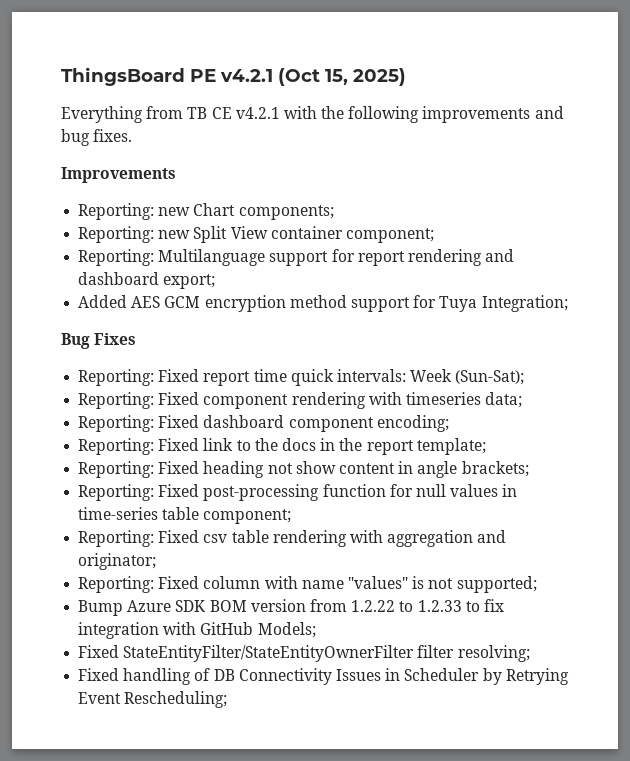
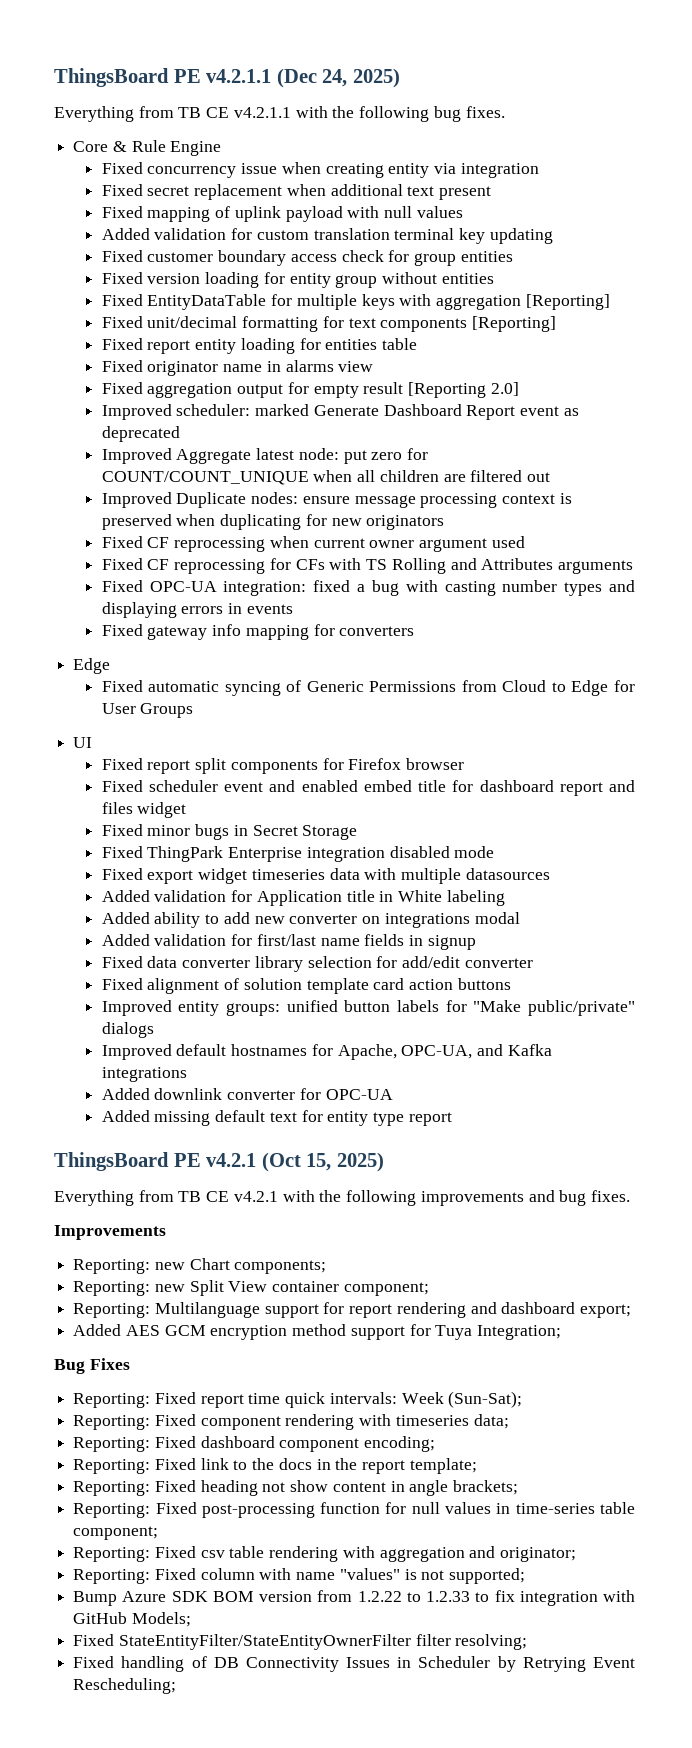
[61,67,216,86] ThingsBoard PE -> [54,68,400,88] [54,106,505,122] [73,140,222,156] [101,162,539,178] [101,184,492,200] [101,206,463,222] [101,228,553,244] [101,250,513,266] [101,272,494,288] [101,294,610,310] [101,316,557,332] [101,338,418,354] [101,360,374,376] [101,382,519,398] [101,404,579,420] [101,426,180,442] [101,448,429,464] [101,470,551,485] [101,492,572,508] [101,514,445,530] [101,536,525,552] [101,558,633,574] [101,580,636,596] [101,602,293,618] [101,624,415,640] [73,658,111,674] [101,680,635,696] [101,703,194,718] [73,737,93,748] [101,758,465,774] [101,780,635,796] [101,802,187,818] [101,824,358,840] [101,846,495,862] [101,868,550,884] [101,890,505,906] [101,912,520,928] [101,934,476,950] [101,956,533,972] [101,978,511,994] [101,1000,635,1016] [101,1022,154,1038] [101,1044,552,1060] [101,1067,187,1082] [101,1088,393,1100] [101,1110,452,1126] [54,1152,201,1171] ThingsBoard PE v4.2.1.1 (Dec 24, 2025) // Everything from TB CE v4.2.1.1 with the following bug fixes. // Core & Rule Engine // Fixed concurrency issue when creating entity via integration // Fixed secret replacement when additional text present // Fixed mapping of uplink payload with null values // Added validation for custom translation terminal key updating // Fixed customer boundary access check for group entities // Fixed version loading for entity group without entities // Fixed EntityDataTable for multiple keys with aggregation [Reporting] // Fixed unit/decimal formatting for text components [Reporting] // Fixed report entity loading for entities table // Fixed originator name in alarms view // Fixed aggregation output for empty result [Reporting 2.0] // Improved scheduler: marked Generate Dashboard Report event as deprecated // Improved Aggregate latest node: put zero for COUNT/COUNT_UNIQUE when all children are filtered out // Improved Duplicate nodes: ensure message processing context is preserved when duplicating for new originators // Fixed CF reprocessing when current owner argument used // Fixed CF reprocessing for CFs with TS Rolling and Attributes arguments // Fixed OPC-UA integration: fixed a bug with casting number types and displaying errors in events // Fixed gateway info mapping for converters // Edge // Fixed automatic syncing of Generic Permissions from Cloud to Edge for User Groups // UI // Fixed report split components for Firefox browser // Fixed scheduler event and enabled embed title for dashboard report and files widget // Fixed minor bugs in Secret Storage // Fixed ThingPark Enterprise integration disabled mode // Fixed export widget timeseries data with multiple datasources // Added validation for Application title in White labeling // Added ability to add new converter on integrations modal // Added validation for first/last name fields in signup // Fixed data converter library selection for add/edit converter // Fixed alignment of solution template card action buttons // Improved entity groups: unified button labels for "Make public/private" dialogs // Improved default hostnames for Apache, OPC-UA, and Kafka integrations // Added downlink converter for OPC-UA // Added missing default text for entity type report // ThingsBoard PE

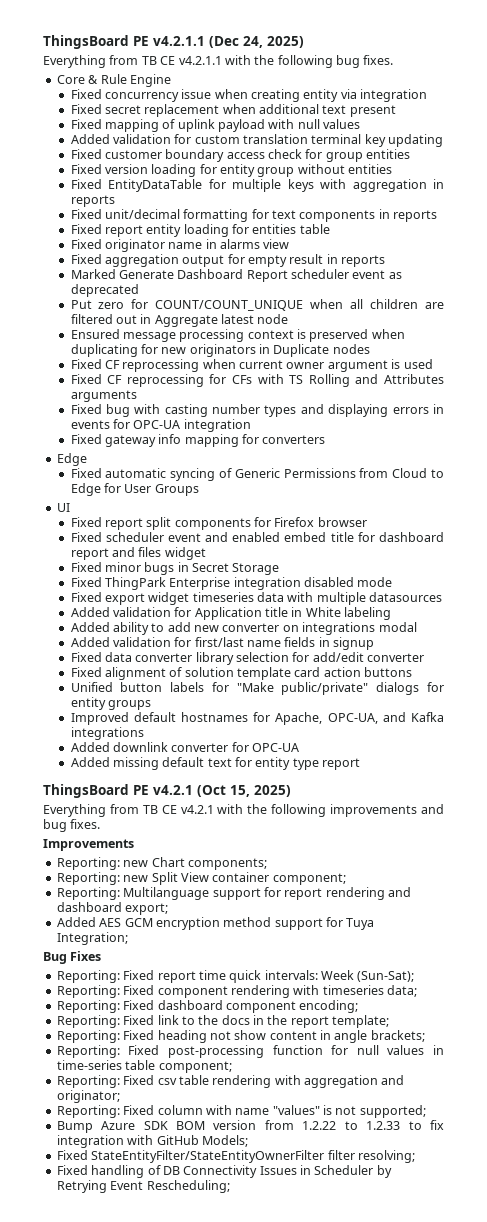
[525,294,610,310] [Reporting] -> [433,179,444,189] [70,195,115,207] in reports
[472,316,557,332] [Reporting] -> [378,209,438,222] in reports
[408,382,519,398] [101,404,310,420] [Reporting 2.0] // Improved scheduler: marked -> [326,254,386,267] [70,269,116,279] in reports // Marked
(516, 412) none -> [291,269,350,279] scheduler
[101,448,367,464] Improved Aggregate latest node: put -> [70,300,92,309] Put
[101,492,350,508] // Improved Duplicate nodes: ensure -> [140,314,289,327] [70,329,120,339] in Aggregate latest node // Ensured
(445, 522) none -> [259,344,370,357] in Duplicate nodes
(488, 545) none -> [391,359,401,369] is
[149,580,366,596] OPC-UA integration: fixed a -> (102, 409) none
(293, 609) none -> [112,419,251,432] for OPC-UA integration
[101,1000,338,1016] Improved entity groups: unified -> [70,682,113,692] Unified
(154, 1030) none -> [427,682,445,692] [70,697,151,710] for entity groups

